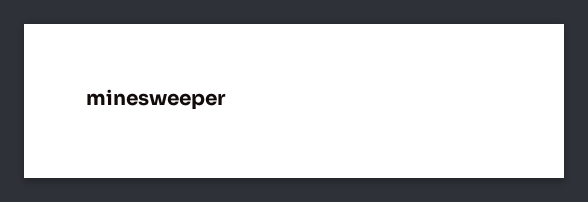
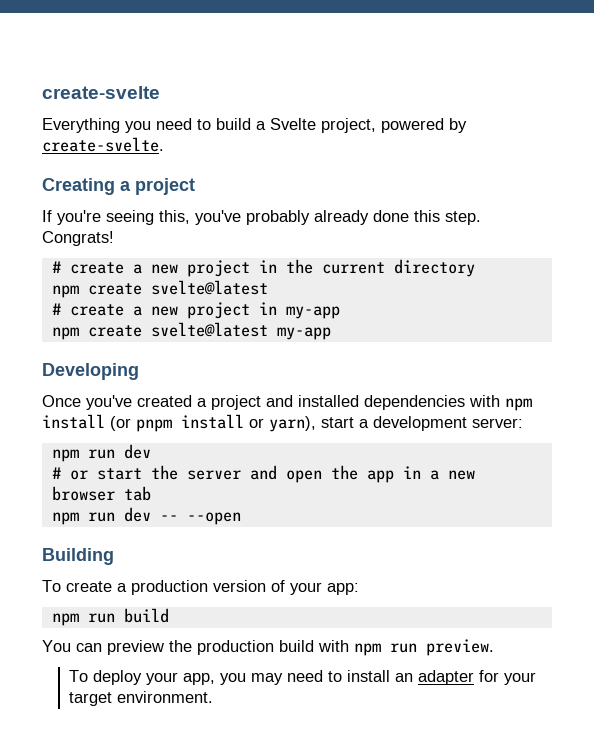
[86,89,226,110] minesweeper -> [42,86,160,99] [42,118,467,133] [42,137,164,152] [42,178,195,195] [42,210,481,225] [42,231,114,246] [51,259,475,277] [51,280,268,298] [51,302,340,319] [51,322,331,340] [42,363,139,380] [42,395,532,411] [42,414,523,432] [51,444,151,462] [51,465,475,483] [51,486,151,501] [51,507,241,525] [42,548,114,565] [42,580,359,595] [51,608,169,626] [42,639,494,656] [69,670,537,685] [69,691,214,706] create-svelte // Everything you need to build a Svelte project, powered by create-svelte. // Creating a project // If you're seeing this, you've probably already done this step. Congrats! // # create a new project in the current directory // npm create svelte@latest // # create a new project in my-app // npm create svelte@latest my-app // Developing // Once you've created a project and installed dependencies with npm install (or pnpm install or yarn), start a development server: // npm run dev // # or start the server and open the app in a new browser tab // npm run dev -- --open // Building // To create a production version of your app: // npm run build // You can preview the production build with npm run preview. // To deploy your app, you may need to install an adapter for your target environment.

